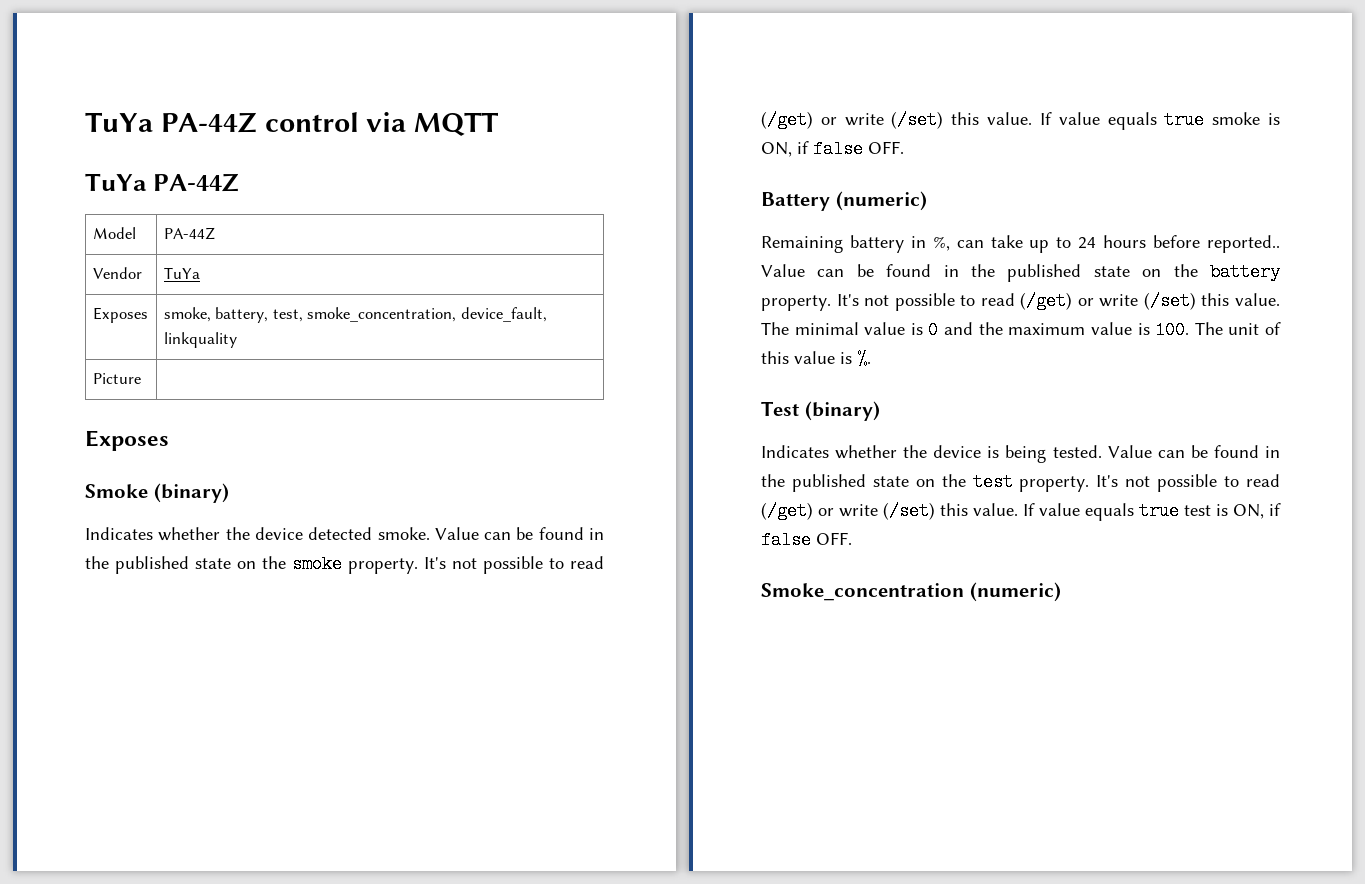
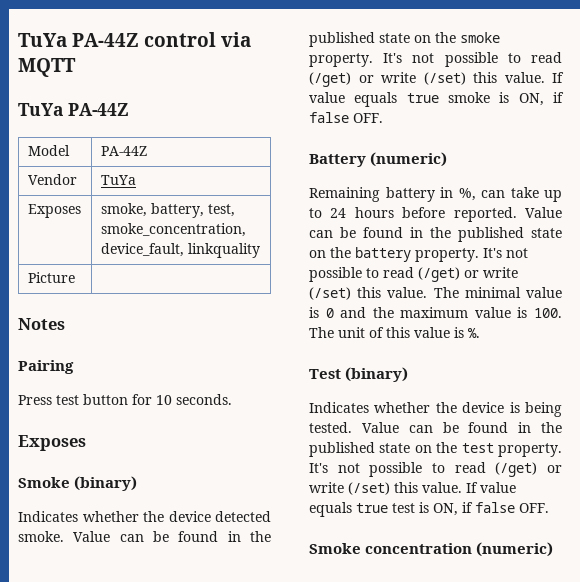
(141, 378) none -> [18,318,65,330] [18,360,74,374] [18,394,232,405] // Notes // Pairing // Press test button for 10 seconds.
[1207,235,1280,253] reported.. -> [453,207,517,222] reported.
[761,583,964,601] Smoke_concentration -> [309,543,473,554] Smoke concentration

